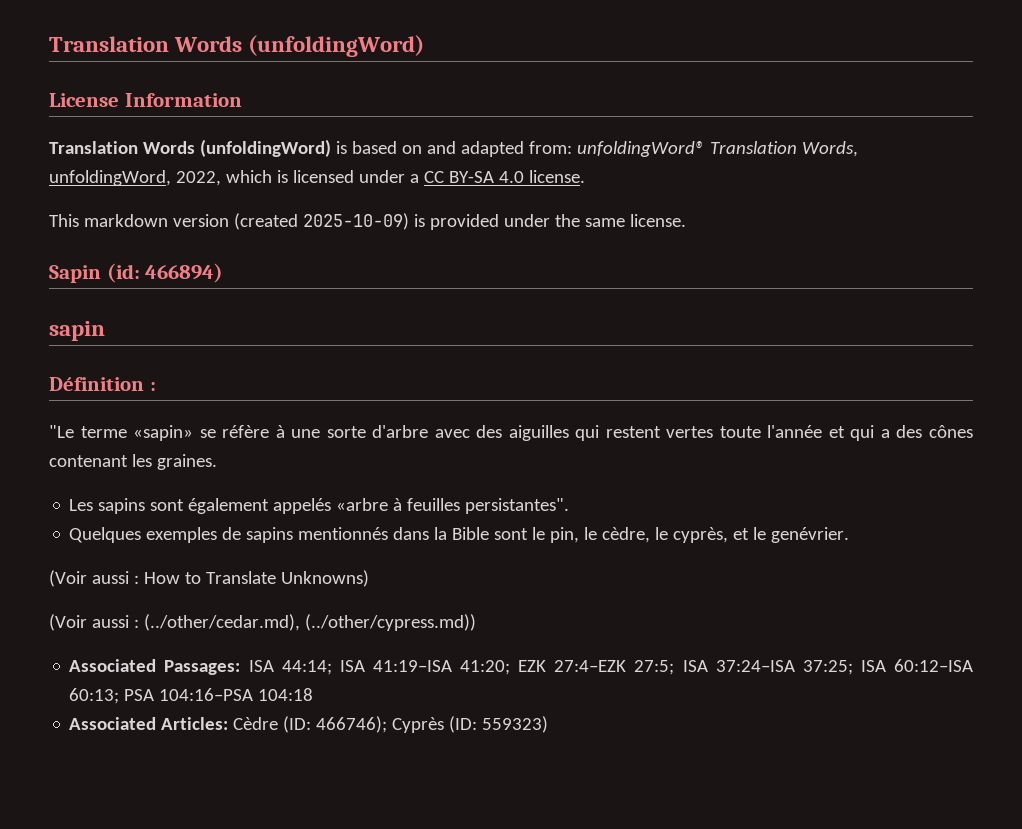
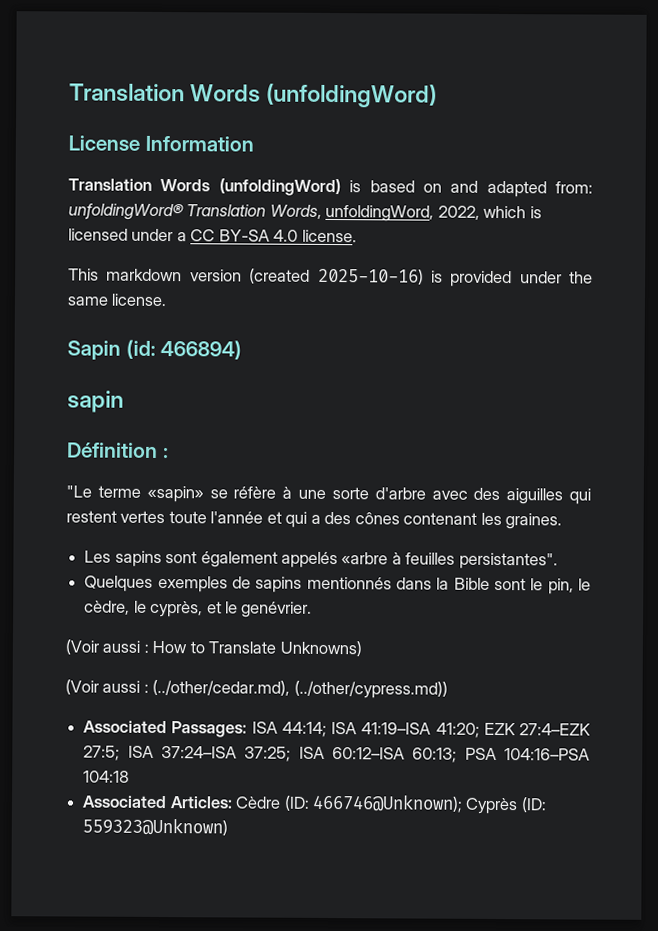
[302,213,409,230] 2025-10-09) -> [317,268,424,285] 2025-10-16)
[316,716,388,733] 466746); -> [311,793,463,813] 466746@Unknown);
[482,716,549,733] 559323) -> [82,817,229,836] 559323@Unknown)

